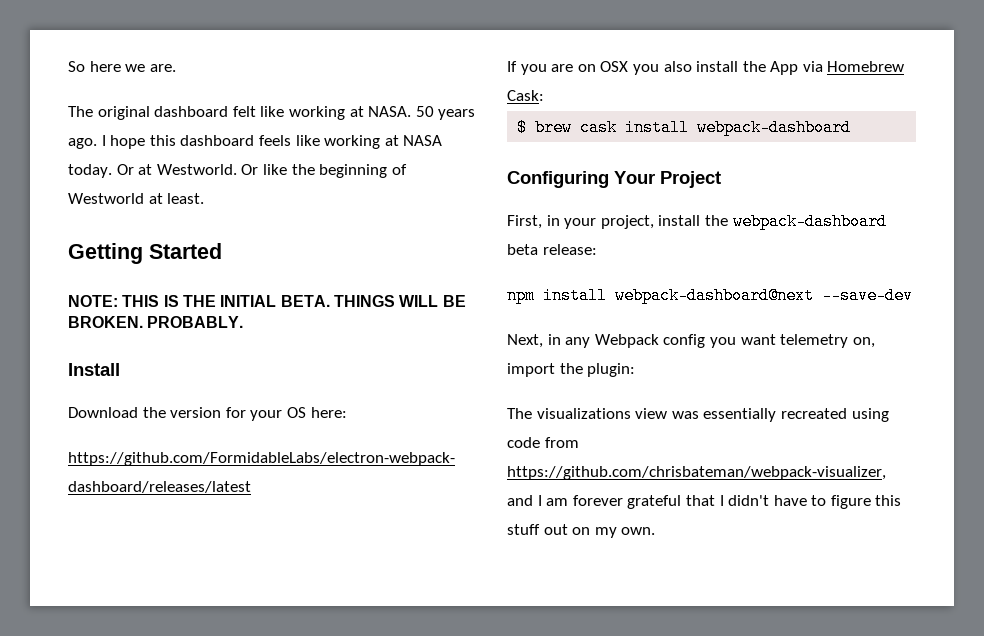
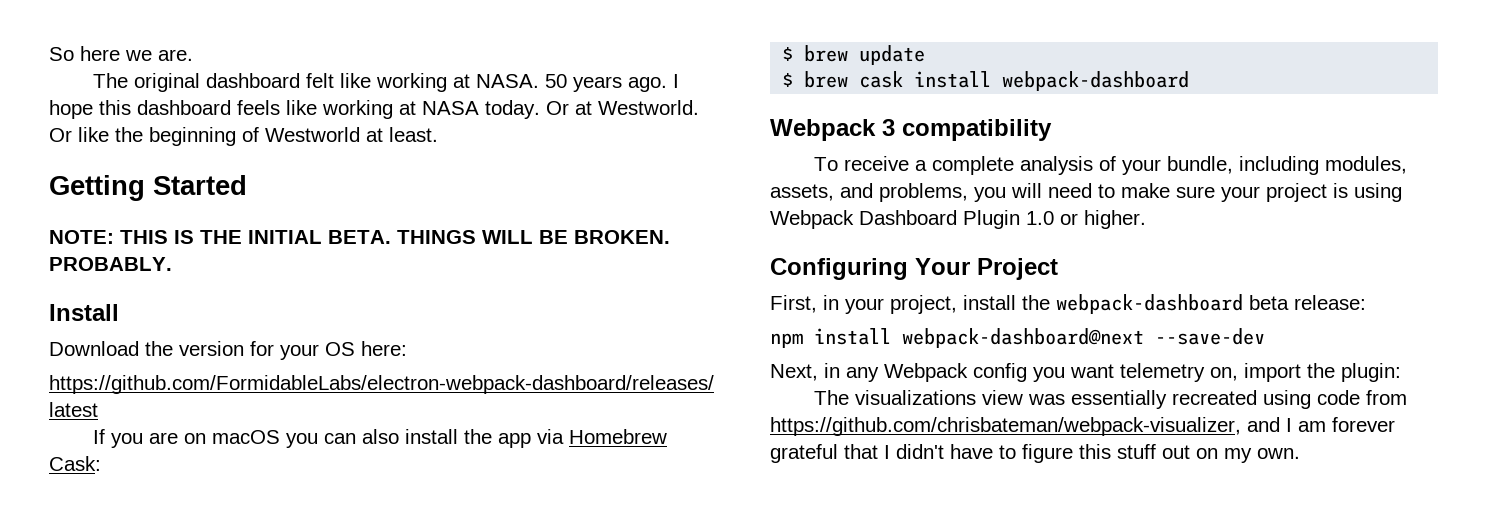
[600,61,659,75] OSX you -> [211,430,356,448] macOS you can
[770,61,799,75] App -> [497,433,531,448] app
(544, 95) none -> [782,45,926,65] // $ brew update
(852, 127) none -> [770,119,1052,141] [813,156,1407,175] [770,183,1402,202] [770,210,1146,229] // Webpack 3 compatibility // To receive a complete analysis of your bundle, including modules, assets, and problems, you will need to make sure your project is using Webpack Dashboard Plugin 1.0 or higher.

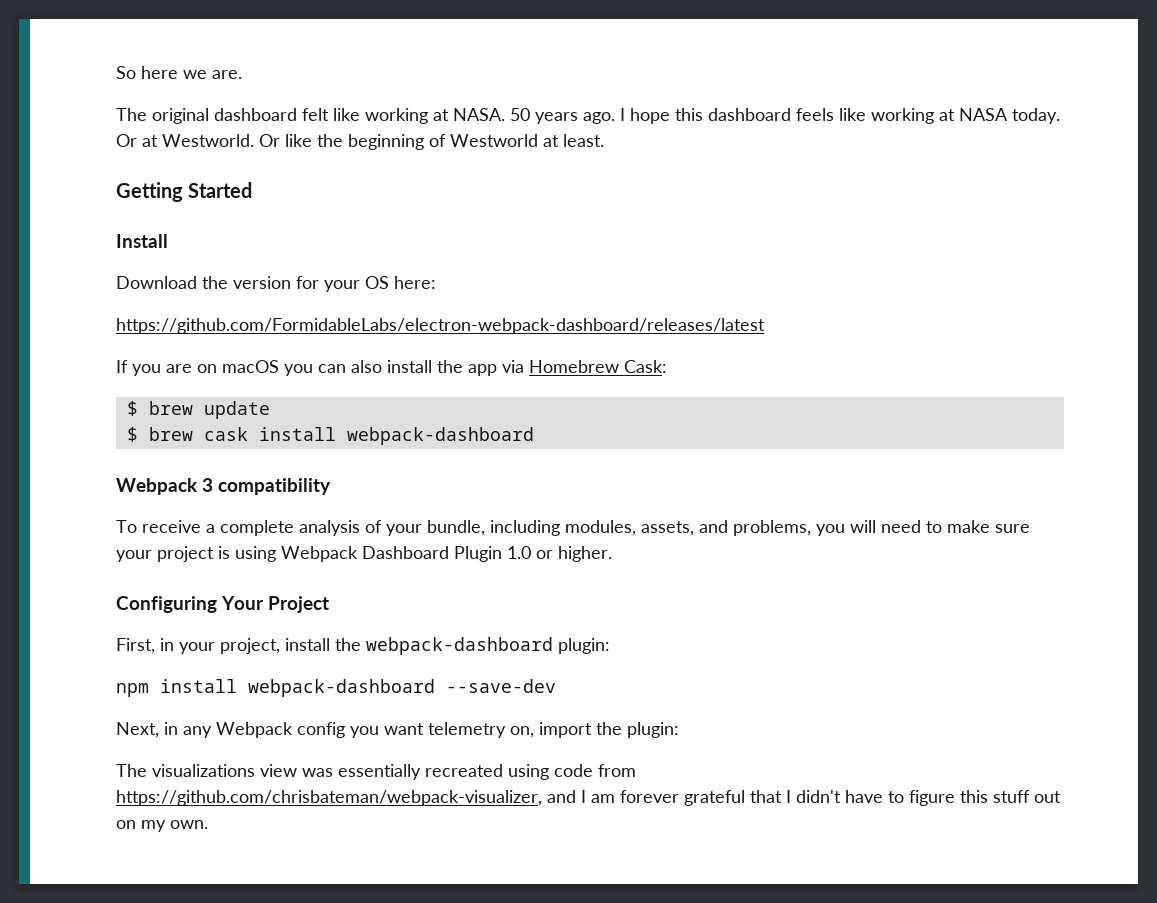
[49,230,670,244] [49,257,172,271] // NOTE: THIS IS THE INITIAL BETA. THINGS WILL BE BROKEN. PROBABLY. -> (253, 190) none
[1249,295,1366,310] beta release: -> [558,638,610,654] plugin:
[902,328,1144,348] webpack-dashboard@next -> [248,679,435,697] webpack-dashboard

